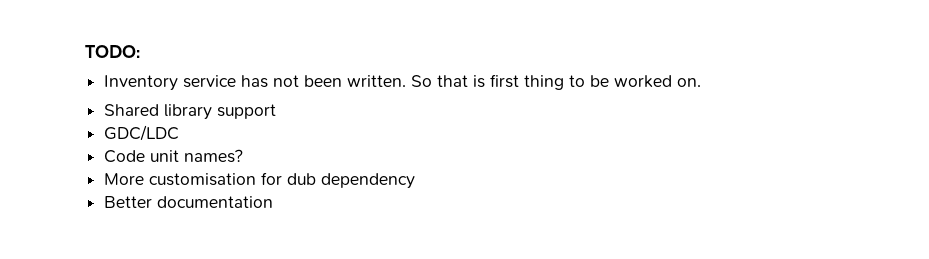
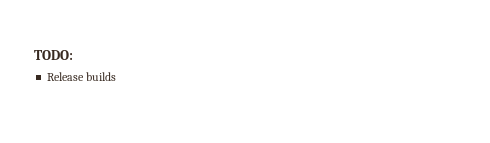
[104,74,702,91] [104,104,277,120] [104,125,180,141] [104,149,244,163] [104,172,416,189] [104,196,274,208] Inventory service has not been written. So that is first thing to be worked on. // Shared library support // GDC/LDC // Code unit names? // More customisation for dub dependency // Better documentation -> [47,72,117,81] Release builds

